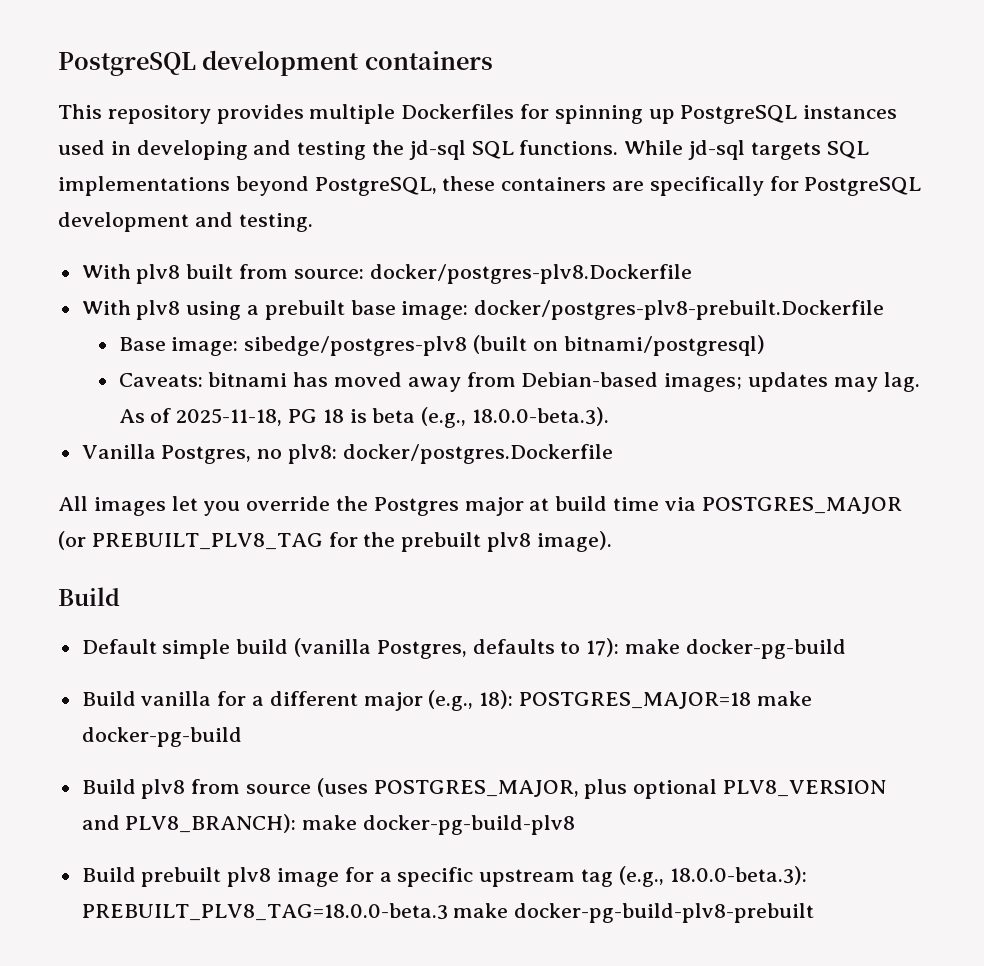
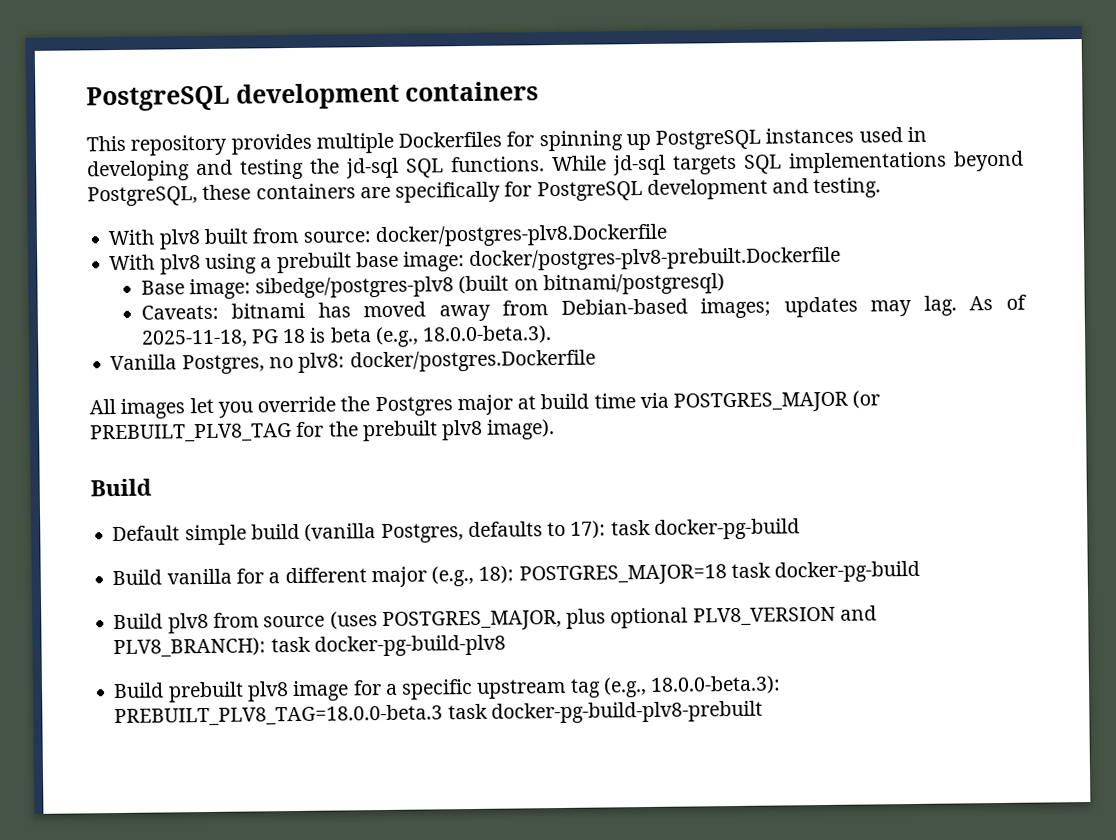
[625,639,681,654] make -> [610,519,651,536] task
[756,691,812,706] make -> [730,562,771,579] task
[302,815,358,830] make -> [270,636,311,653] task
[453,903,509,918] make -> [447,703,488,720] task

